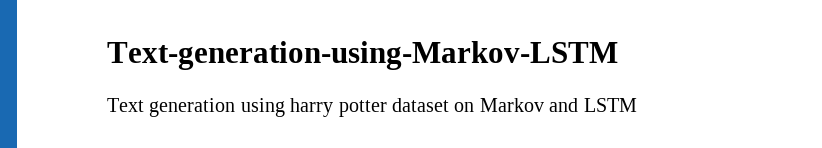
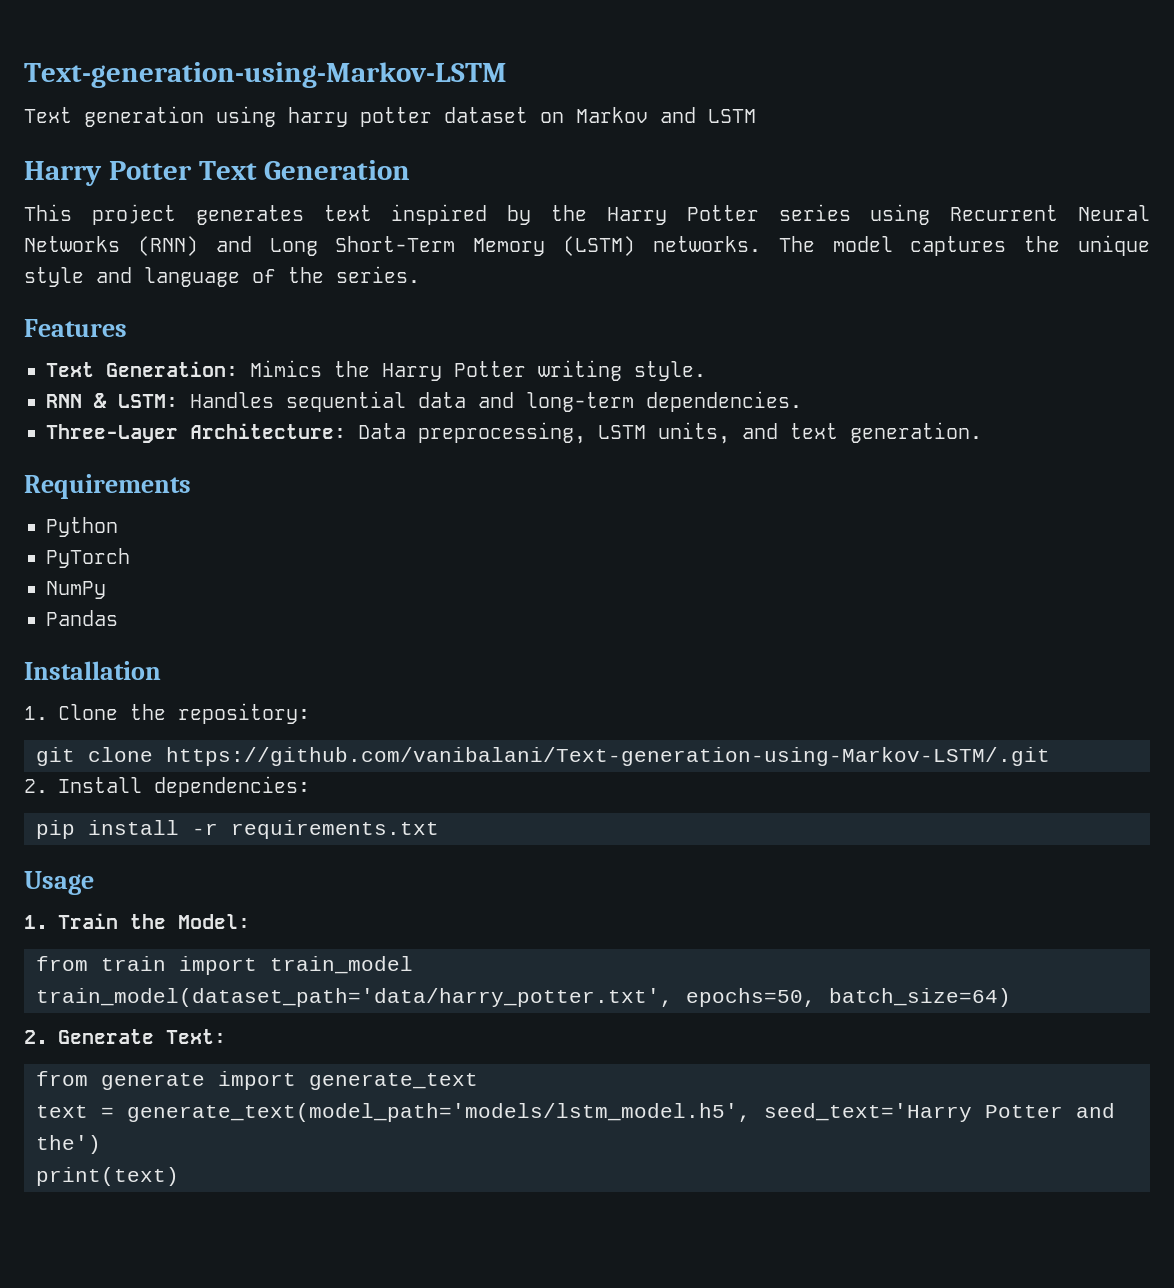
(637, 105) none -> [24,160,411,186] [24,204,1150,225] [24,235,1151,256] [24,266,420,287] [24,319,127,337] [46,360,706,381] [46,391,802,412] [46,422,982,444] [24,474,191,499] [46,517,118,537] [46,548,130,568] [46,581,106,599] [46,610,118,626] [24,661,161,680] [24,703,311,724] [36,747,1050,766] [24,776,311,797] [36,820,439,839] [24,871,94,895] [24,913,251,929] [36,956,413,975] [36,988,1011,1007] [24,1029,227,1044] [36,1071,478,1090] [36,1103,1115,1122] [36,1135,101,1154] [36,1167,179,1186] // Harry Potter Text Generation // This project generates text inspired by the Harry Potter series using Recurrent Neural Networks (RNN) and Long Short-Term Memory (LSTM) networks. The model captures the unique style and language of the series. // Features // Text Generation: Mimics the Harry Potter writing style. // RNN & LSTM: Handles sequential data and long-term dependencies. // Three-Layer Architecture: Data preprocessing, LSTM units, and text generation. // Requirements // Python // PyTorch // NumPy // Pandas // Installation // 1. Clone the repository: // git clone https://github.com/vanibalani/Text-generation-using-Markov-LSTM/.git // 2. Install dependencies: // pip install -r requirements.txt // Usage // 1. Train the Model: // from train import train_model // train_model(dataset_path='data/harry_potter.txt', epochs=50, batch_size=64) // 2. Generate Text: // from generate import generate_text // text = generate_text(model_path='models/lstm_model.h5', seed_text='Harry Potter and the') // print(text)

